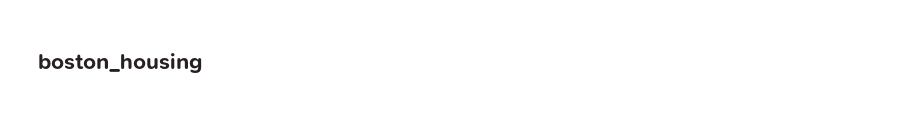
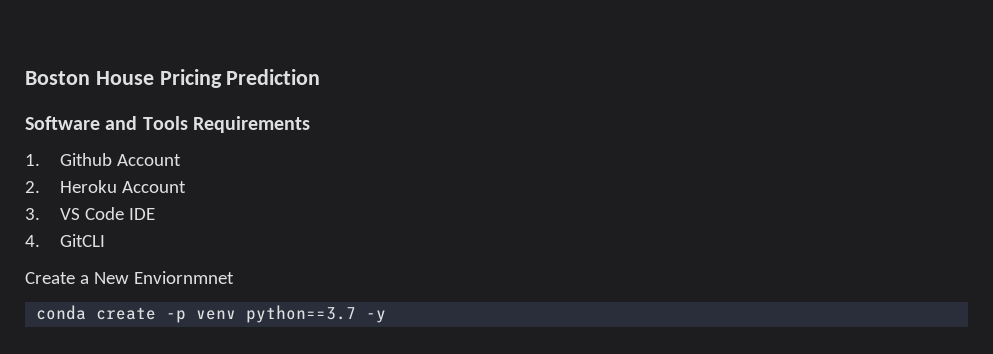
[38,53,203,73] boston_housing -> [25,69,321,88] [25,116,310,133] [25,153,182,166] [25,180,187,193] [25,207,156,220] [25,234,106,247] [25,271,234,284] [36,305,387,323] Boston House Pricing Prediction // Software and Tools Requirements // 1. Github Account // 2. Heroku Account // 3. VS Code IDE // 4. GitCLI // Create a New Enviornmnet // conda create -p venv python==3.7 -y

